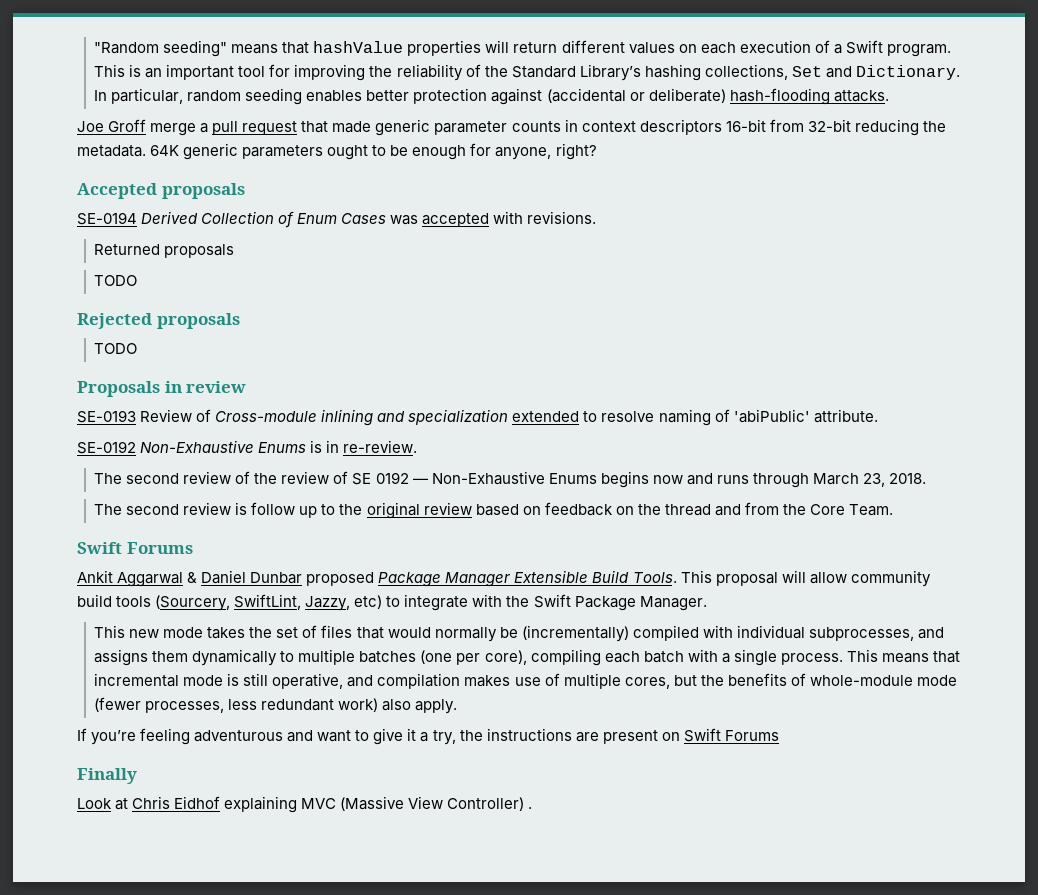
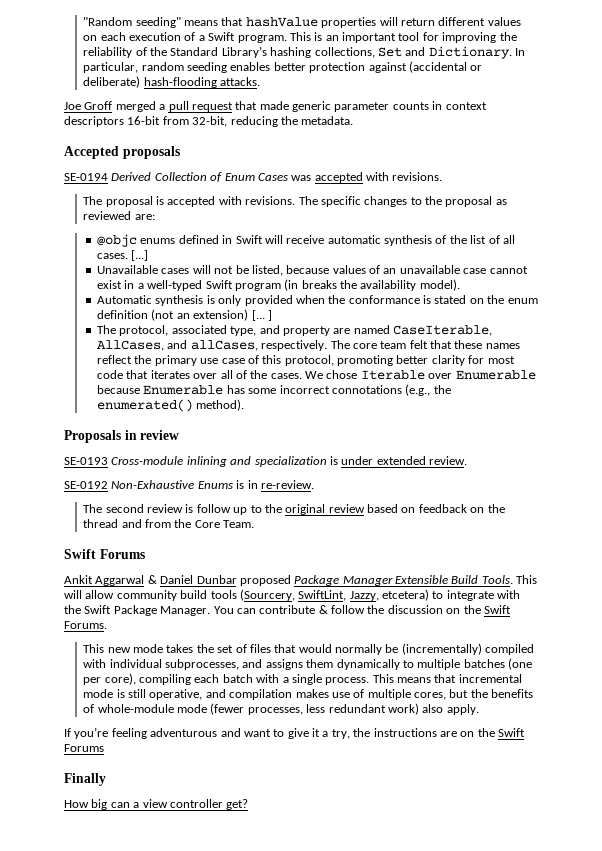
[150,123,197,136] merge -> [115,101,156,112] merged
[807,119,851,132] 32-bit -> [192,116,228,127] 32-bit,
[150,143,597,160] 64K generic parameters ought to be enough for anyone, right? -> (354, 120) none
[94,244,235,258] [94,275,138,286] [77,313,240,329] [94,343,138,354] Returned proposals // TODO // Rejected proposals // TODO -> [83,196,507,207] [83,211,155,220] [97,234,515,247] [97,250,149,261] [97,265,528,276] [97,279,460,291] [97,295,538,306] [97,309,272,321] [97,325,493,336] [97,340,520,351] [97,355,515,366] [97,370,536,380] [97,384,451,396] [97,399,245,412] The proposal is accepted with revisions. The specific changes to the proposal as reviewed are: // @objc enums defined in Swift will receive automatic synthesis of the list of all cases. [...] // Unavailable cases will not be listed, because values of an unavailable case cannot exist in a well-typed Swift program (in breaks the availability model). // Automatic synthesis is only provided when the conformance is stated on the enum definition (not an extension) [... ] // The protocol, associated type, and property are named CaseIterable, AllCases, and allCases, respectively. The core team felt that these names reflect the primary use case of this protocol, promoting better clarity for most code that iterates over all of the cases. We chose Iterable over Enumerable because Enumerable has some incorrect connotations (e.g., the enumerated() method).
[140,409,212,422] Review of -> (108, 461) none
[512,409,878,426] extended to resolve naming of 'abiPublic' attribute. -> [329,456,467,465] is under extended review.
[94,471,927,488] // The second review of the review of SE 0192 — Non-Exhaustive Enums begins now and runs through March 23, 2018. -> (314, 484) none
[715,572,778,586] proposal -> (538, 579) none
[354,595,383,609] etc) -> [382,589,429,601] etcetera)
(707, 603) none -> [213,605,511,614] [64,621,107,629] You can contribute & follow the discussion on the Swift Forums.
[602,730,680,744] present on -> [460,728,495,737] on the
[77,796,533,813] Look at Chris Eidhof explaining MVC (Massive View Controller) . -> [64,799,249,810] How big can a view controller get?

